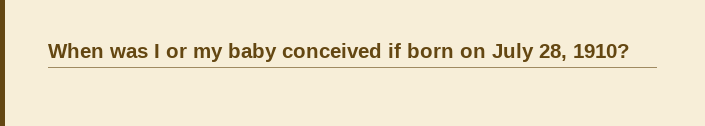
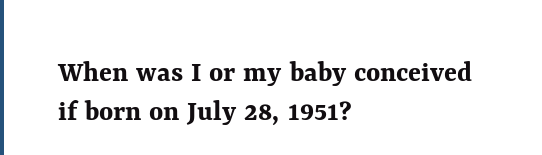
[573,44,630,58] 1910? -> [287,101,352,120] 1951?

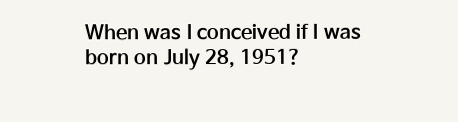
[209,61,472,86] [58,100,79,120] or my baby conceived if -> [195,23,361,41] conceived if I was

